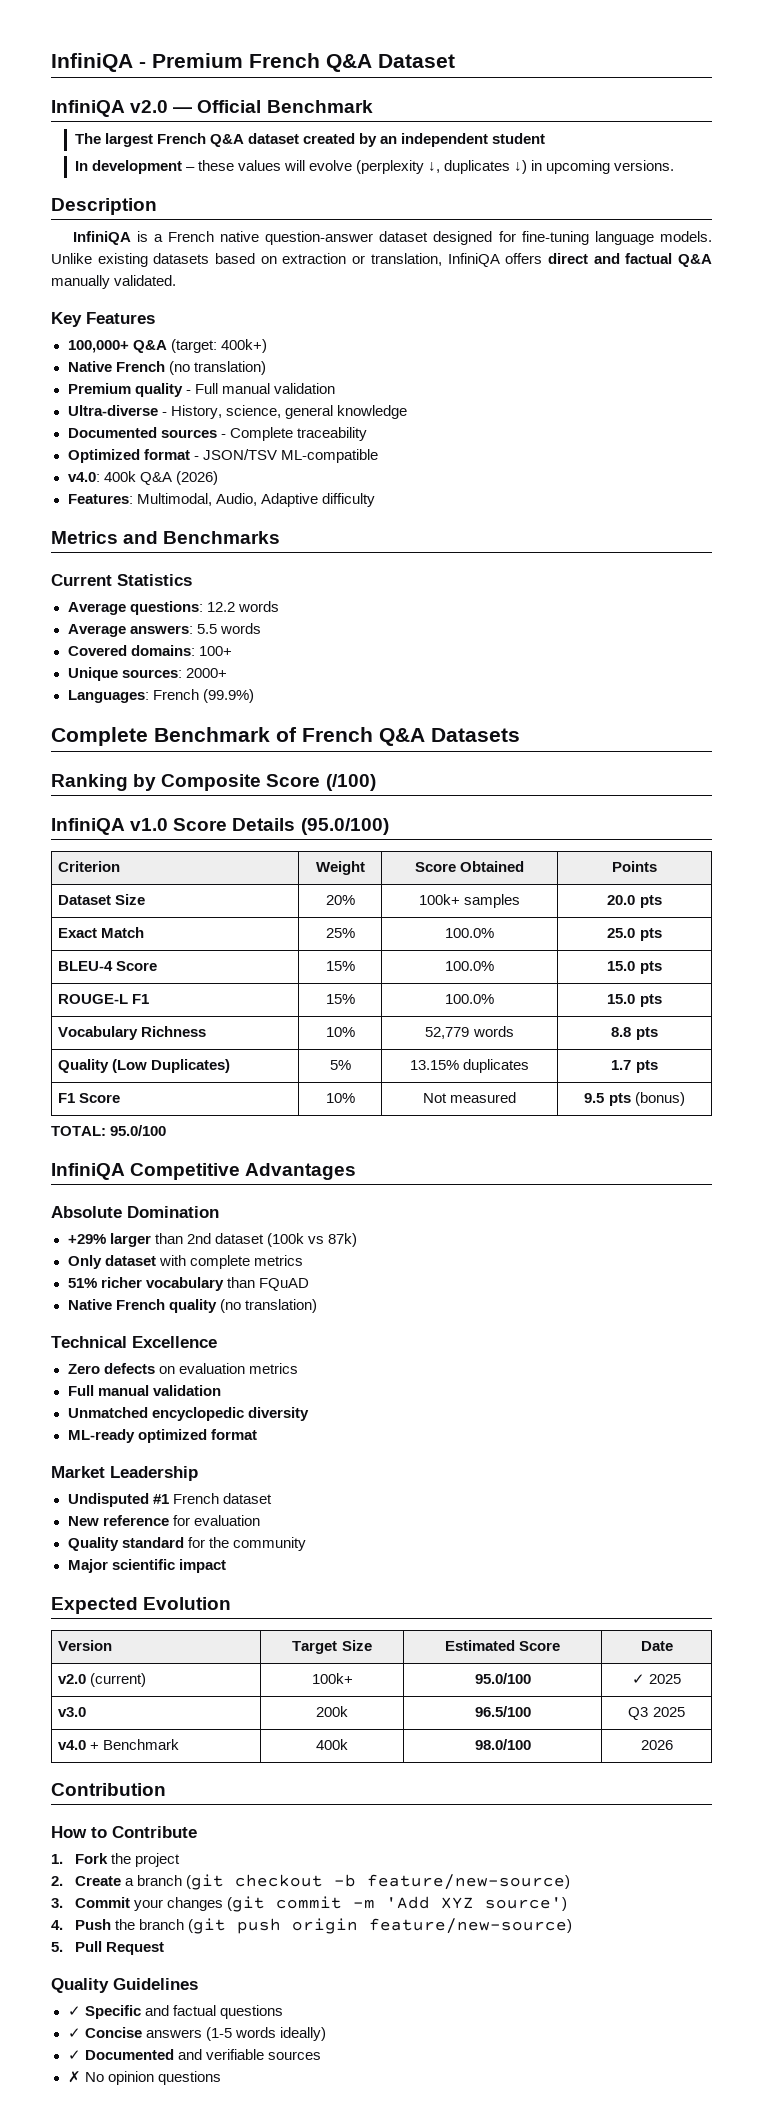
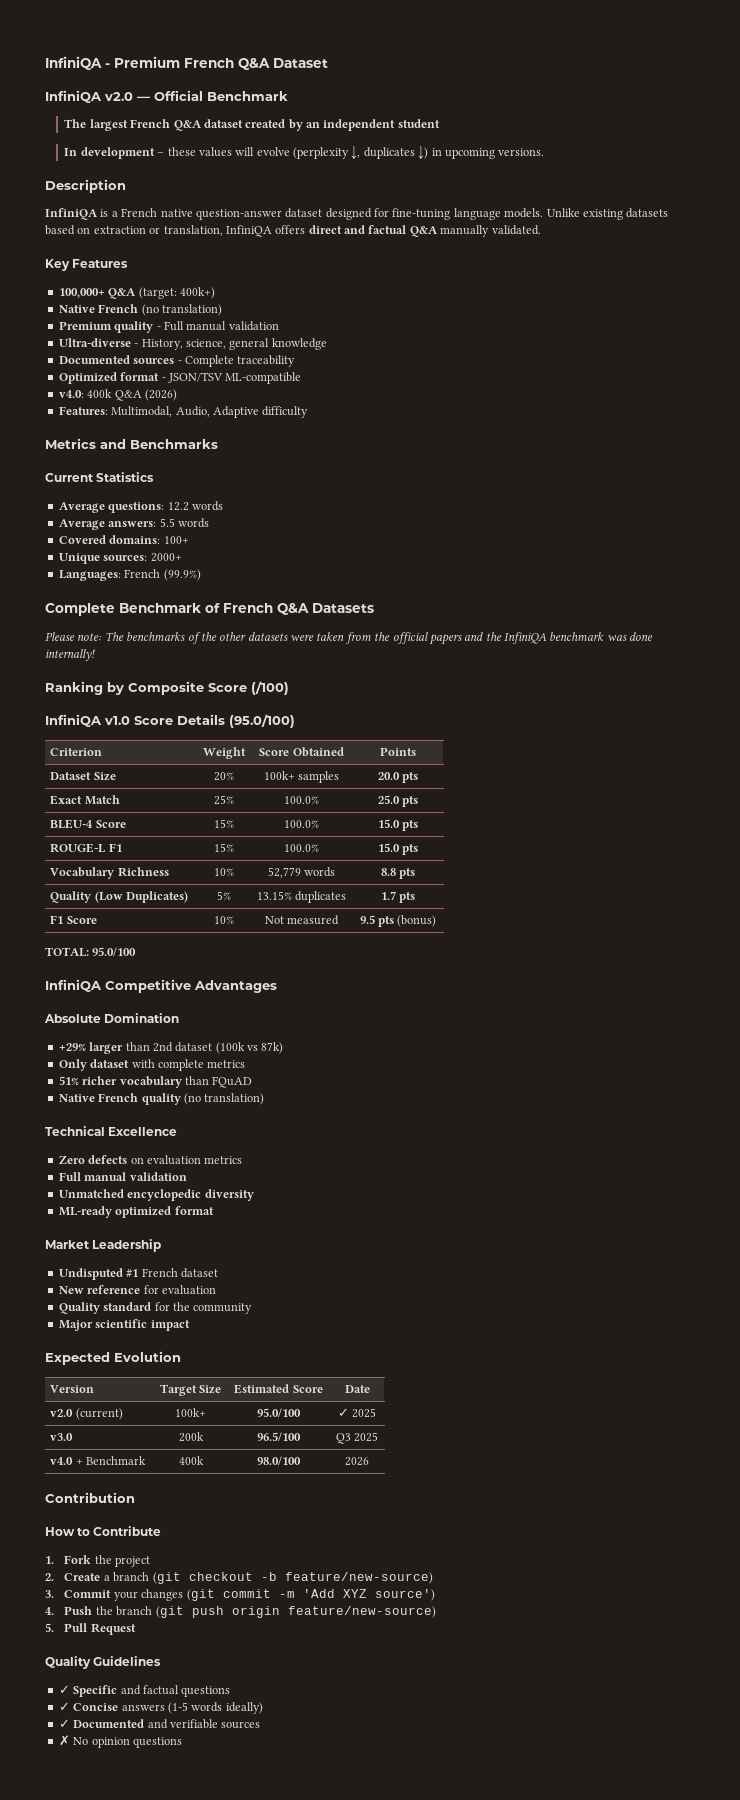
(520, 735) none -> [45,632,654,645] [45,649,95,661] // Please note: The benchmarks of the other datasets were taken from the official papers and the InfiniQA benchmark was done internally!

